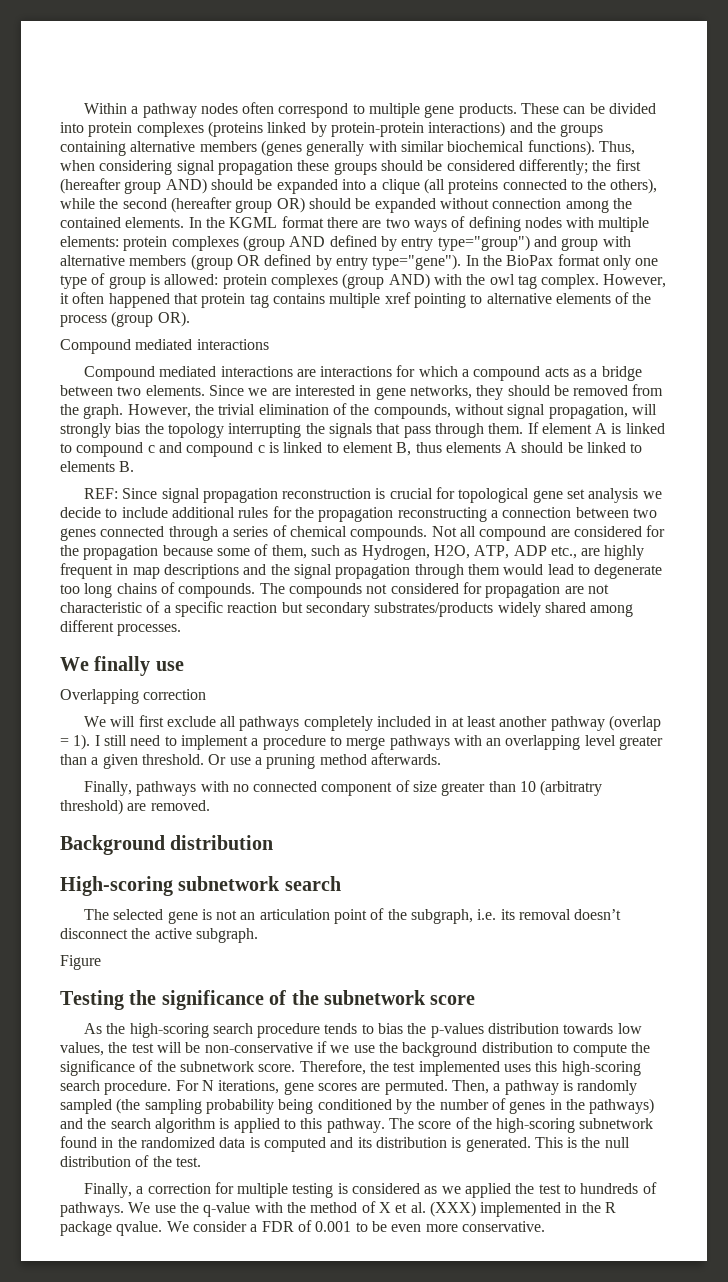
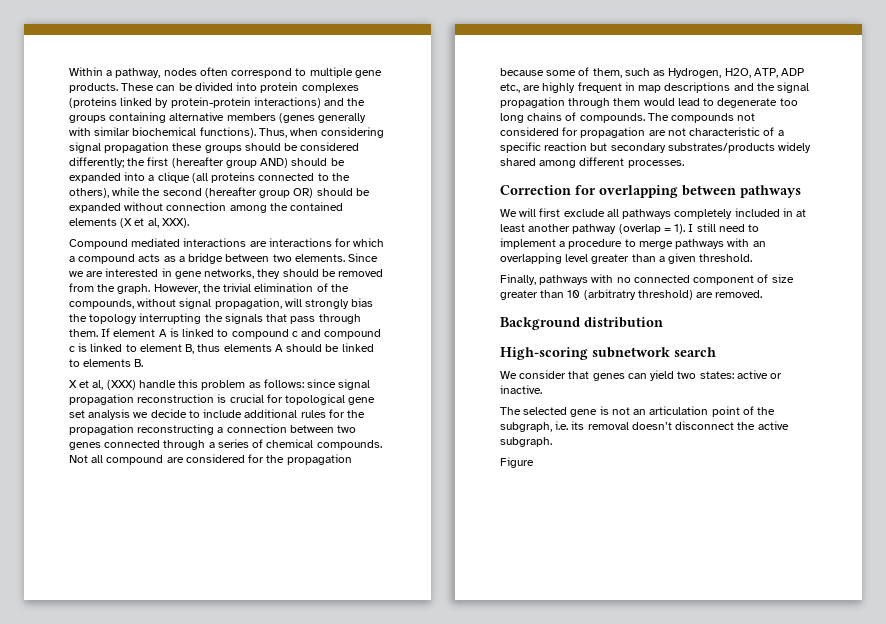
[142,103,197,118] pathway -> [115,68,161,78] pathway,
[125,216,650,232] [60,235,631,251] [60,254,659,270] [60,273,667,289] [60,292,652,308] [60,311,190,327] [60,339,269,354] elements. In the KGML format there are two ways of defining nodes with multiple elements: protein complexes (group AND defined by entry type="group") and group with alternative members (group OR defined by entry type="gene"). In the BioPax format only one type of group is allowed: protein complexes (group AND) with the owl tag complex. However, it often happened that protein tag contains multiple xref pointing to alternative elements of the process (group OR). // Compound mediated interactions -> [69,218,189,228] elements (X et al, XXX).
[83,488,158,499] REF: Since -> [69,379,337,390] X et al, (XXX) handle this problem as follows: since
[60,656,184,676] [60,689,207,704] We finally use // Overlapping correction -> [500,185,801,198] Correction for overlapping between pathways
[208,753,441,769] Or use a pruning method afterwards. -> (753, 258) none
(341, 883) none -> [500,370,783,381] [500,385,542,394] // We consider that genes can yield two states: active or inactive.
[60,990,476,1010] [83,1023,642,1038] [60,1041,651,1057] [60,1060,641,1076] [60,1080,638,1095] [60,1098,655,1114] [60,1117,654,1133] [60,1136,630,1152] [60,1155,201,1167] [83,1182,657,1198] [60,1201,617,1217] [60,1220,545,1236] // Testing the significance of the subnetwork score // As the high-scoring search procedure tends to bias the p-values distribution towards low values, the test will be non-conservative if we use the background distribution to compute the significance of the subnetwork score. Therefore, the test implemented uses this high-scoring search procedure. For N iterations, gene scores are permuted. Then, a pathway is randomly sampled (the sampling probability being conditioned by the number of genes in the pathways) and the search algorithm is applied to this pathway. The score of the high-scoring subnetwork found in the randomized data is computed and its distribution is generated. This is the null distribution of the test. // Finally, a correction for multiple testing is considered as we applied the test to hundreds of pathways. We use the q-value with the method of X et al. (XXX) implemented in the R package qvalue. We consider a FDR of 0.001 to be even more conservative. -> (534, 462) none

